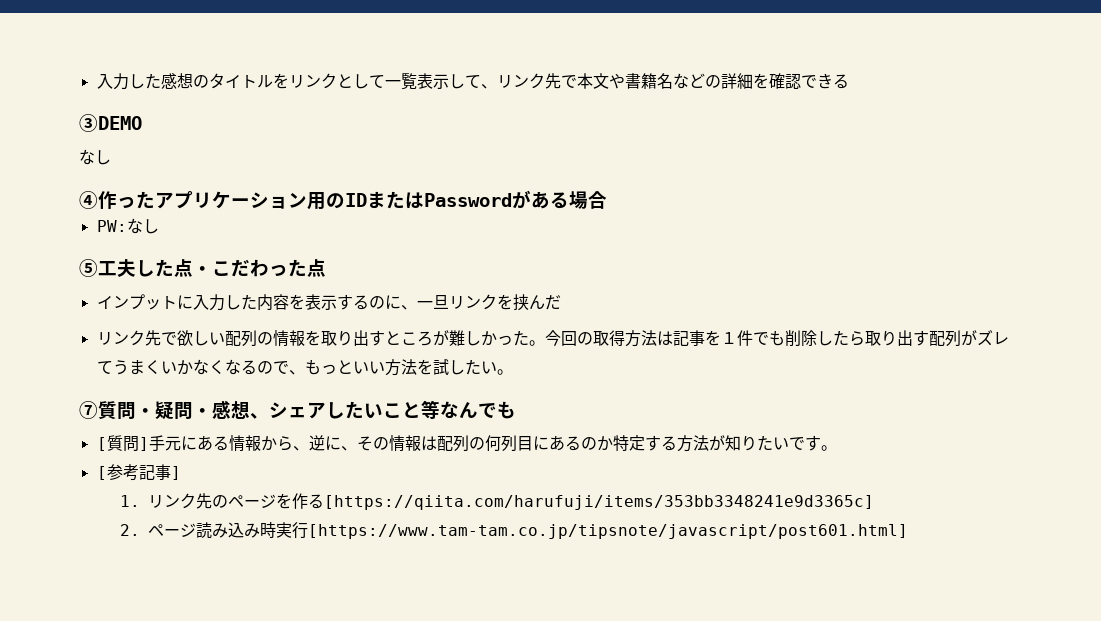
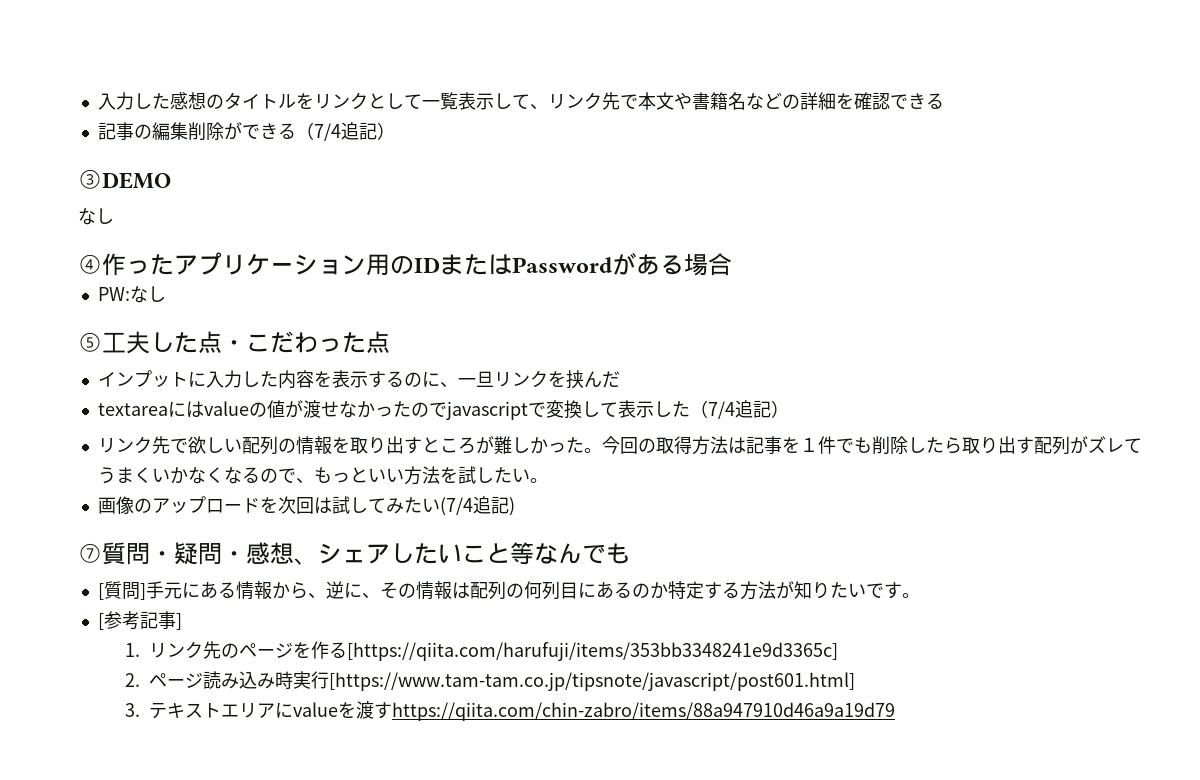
(849, 81) none -> [97,122,395,141] // 記事の編集削除ができる（7/4追記）
(561, 302) none -> [97,400,789,420] // textareaにはvalueの値が渡せなかったのでjavascriptで変換して表示した（7/4追記）
(513, 372) none -> [97,496,515,516] // 画像のアップロードを次回は試してみたい(7/4追記)
(908, 531) none -> [125,701,896,721] // 3.テキストエリアにvalueを渡すhttps://qiita.com/chin-zabro/items/88a947910d46a9a19d79

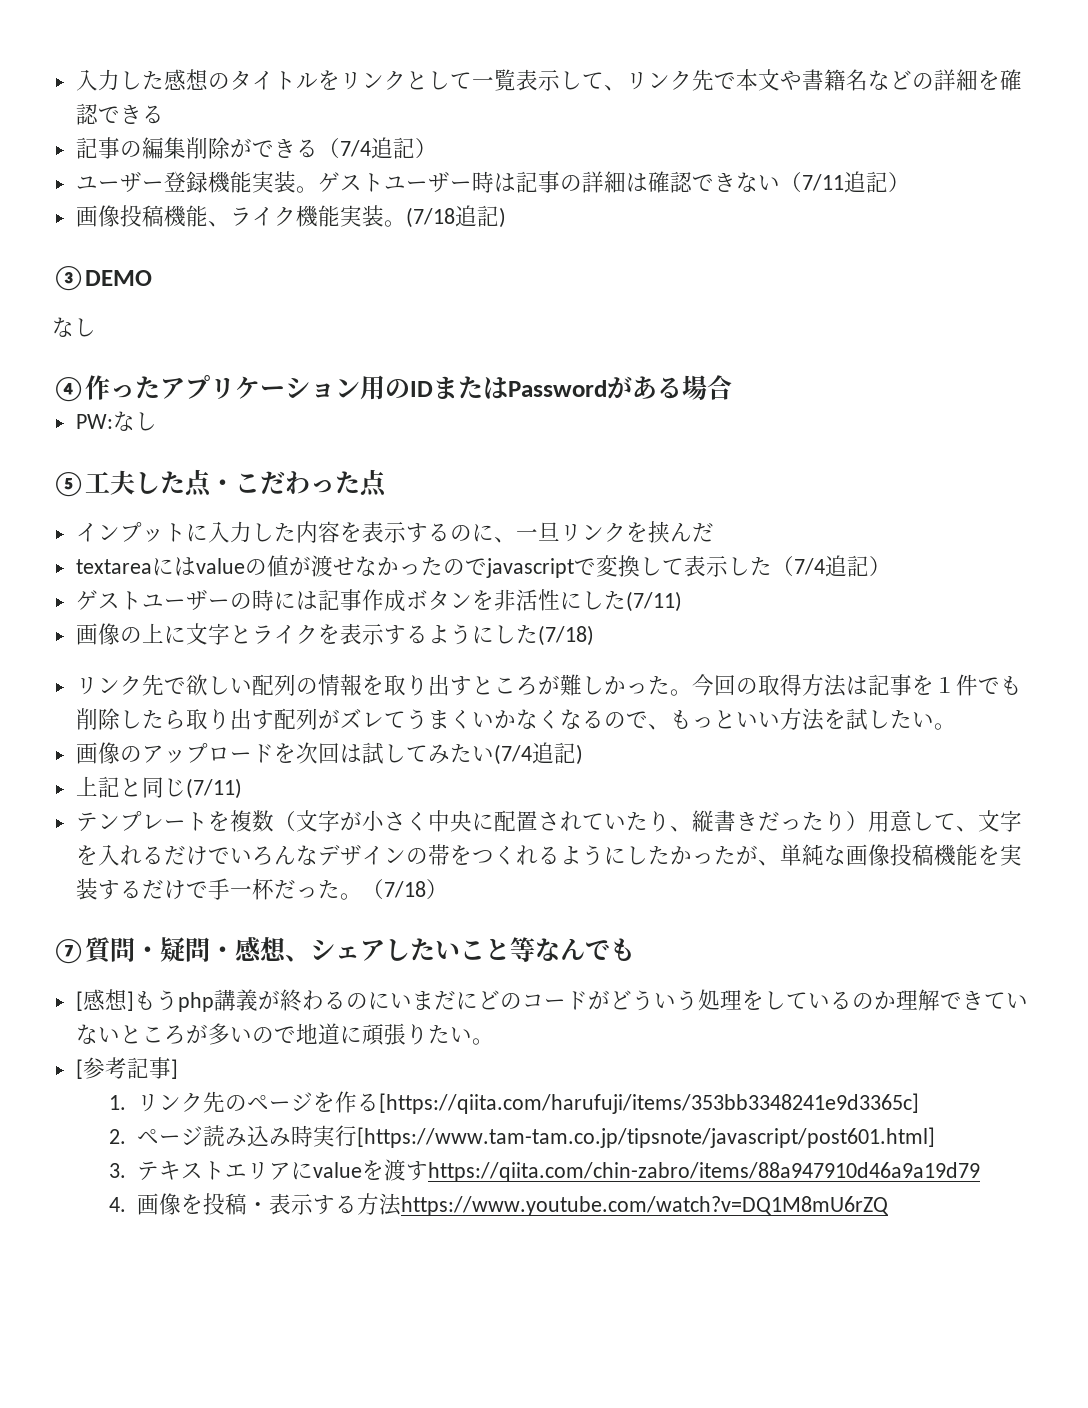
(395, 131) none -> [75,171,910,193] [75,205,506,228] // ユーザー登録機能実装。ゲストユーザー時は記事の詳細は確認できない（7/11追記） // 画像投稿機能、ライク機能実装。(7/18追記)
(789, 409) none -> [75,589,682,612] [75,623,594,646] // ゲストユーザーの時には記事作成ボタンを非活性にした(7/11) // 画像の上に文字とライクを表示するようにした(7/18)
(515, 506) none -> [75,776,242,799] [75,810,1022,832] [75,844,1022,866] [75,878,448,900] // 上記と同じ(7/11) // テンプレートを複数（文字が小さく中央に配置されていたり、縦書きだったり）用意して、文字を入れるだけでいろんなデザインの帯をつくれるようにしたかったが、単純な画像投稿機能を実装するだけで手一杯だった。（7/18）
[103,581,902,600] 質問]手元にある情報から、逆に、その情報は配列の何列目にあるのか特定する方法が知りたいです -> [82,989,1028,1012] [75,1023,472,1046] 感想]もうphp講義が終わるのにいまだにどのコードがどういう処理をしているのか理解できていないところが多いので地道に頑張りたい
(896, 711) none -> [108,1193,890,1216] // 4.画像を投稿・表示する方法https://www.youtube.com/watch?v=DQ1M8mU6rZQ

